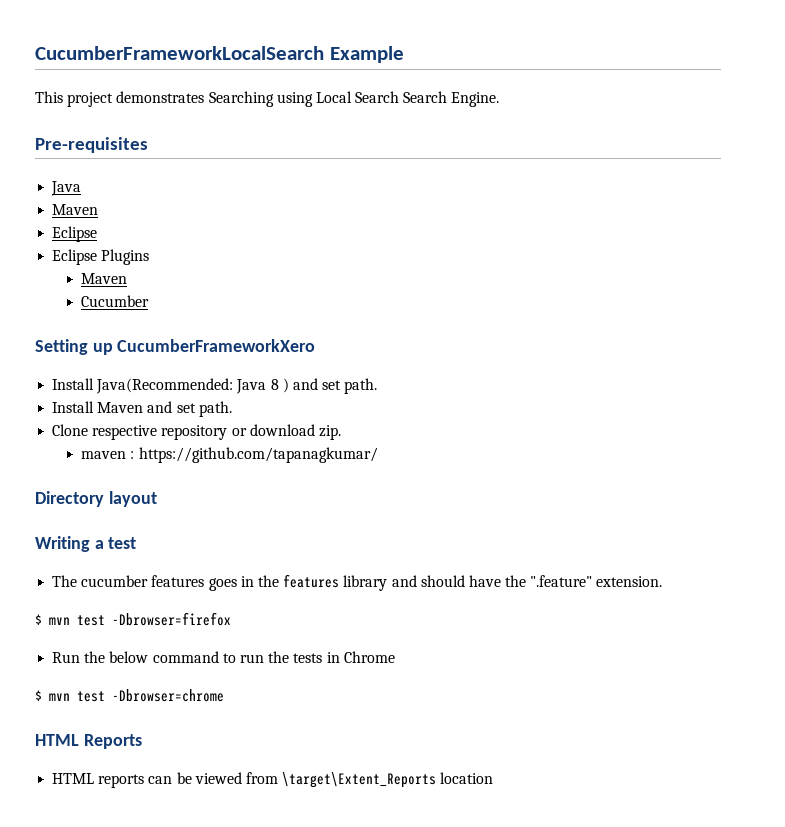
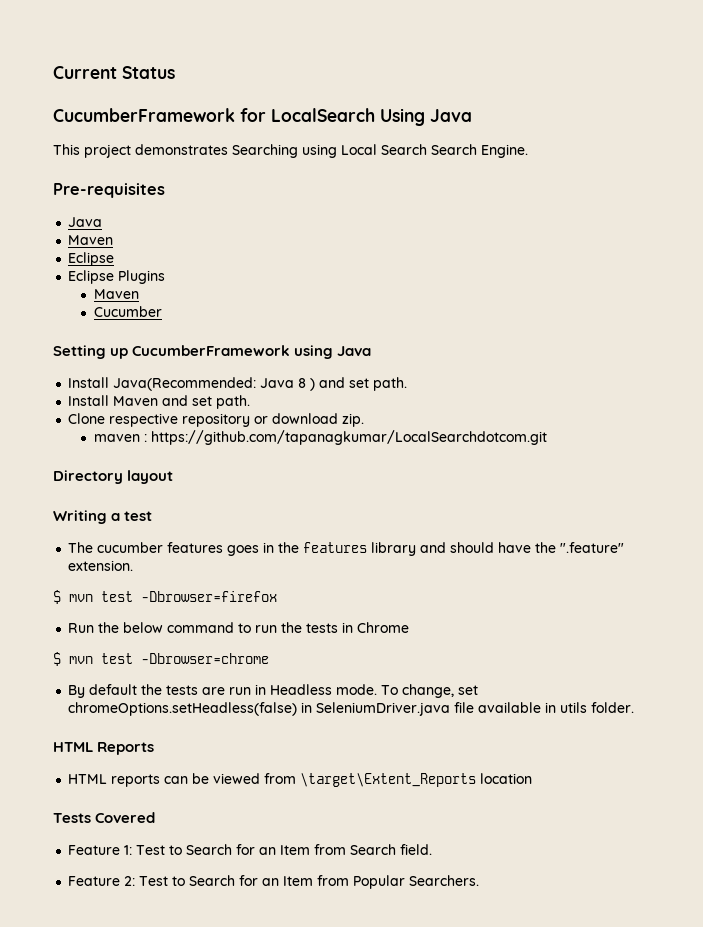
[35,46,404,63] CucumberFrameworkLocalSearch Example -> [53,66,175,79] [53,108,472,126] Current Status // CucumberFramework for LocalSearch Using Java
[117,339,316,352] CucumberFrameworkXero -> [132,345,372,359] CucumberFramework using Java
[138,447,378,463] https://github.com/tapanagkumar/ -> [150,430,547,445] https://github.com/tapanagkumar/LocalSearchdotcom.git
(224, 695) none -> [68,684,479,698] [68,702,635,716] // By default the tests are run in Headless mode. To change, set chromeOptions.setHeadless(false) in SeleniumDriver.java file available in utils folder.
(494, 778) none -> [53,812,156,823] [68,844,433,855] [68,875,480,889] // Tests Covered // Feature 1: Test to Search for an Item from Search field. // Feature 2: Test to Search for an Item from Popular Searchers.

